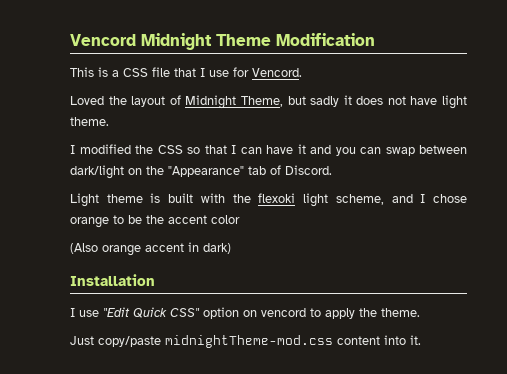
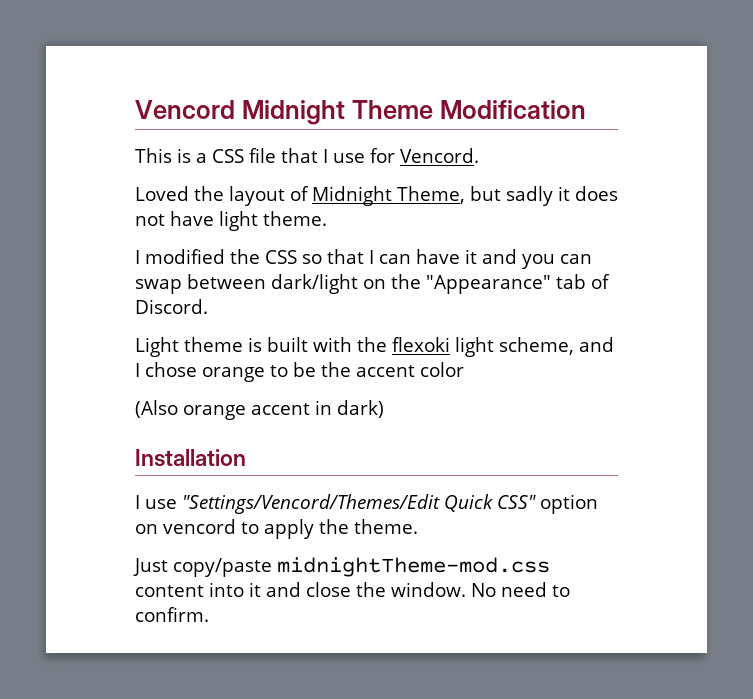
[103,307,130,317] "Edit -> [182,494,440,514] "Settings/Vencord/Themes/Edit
[410,335,421,345] it. -> [249,582,570,597] [135,607,209,622] it and close the window. No need to confirm.

